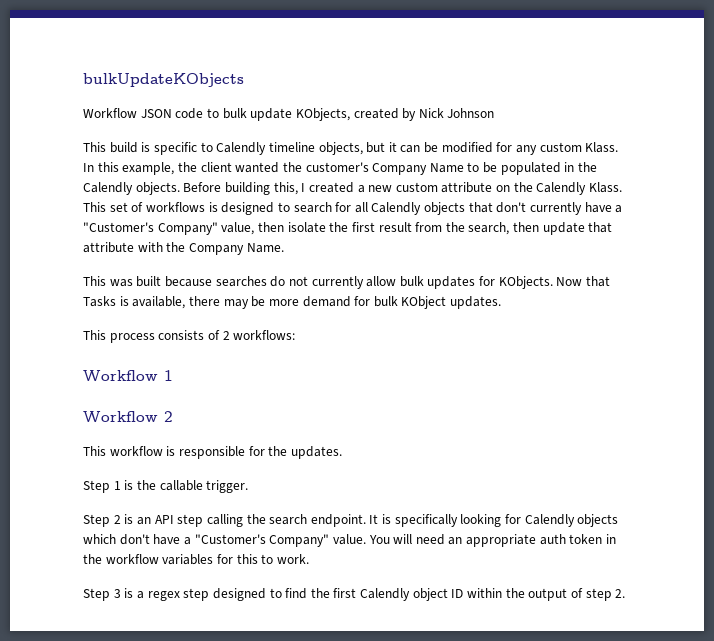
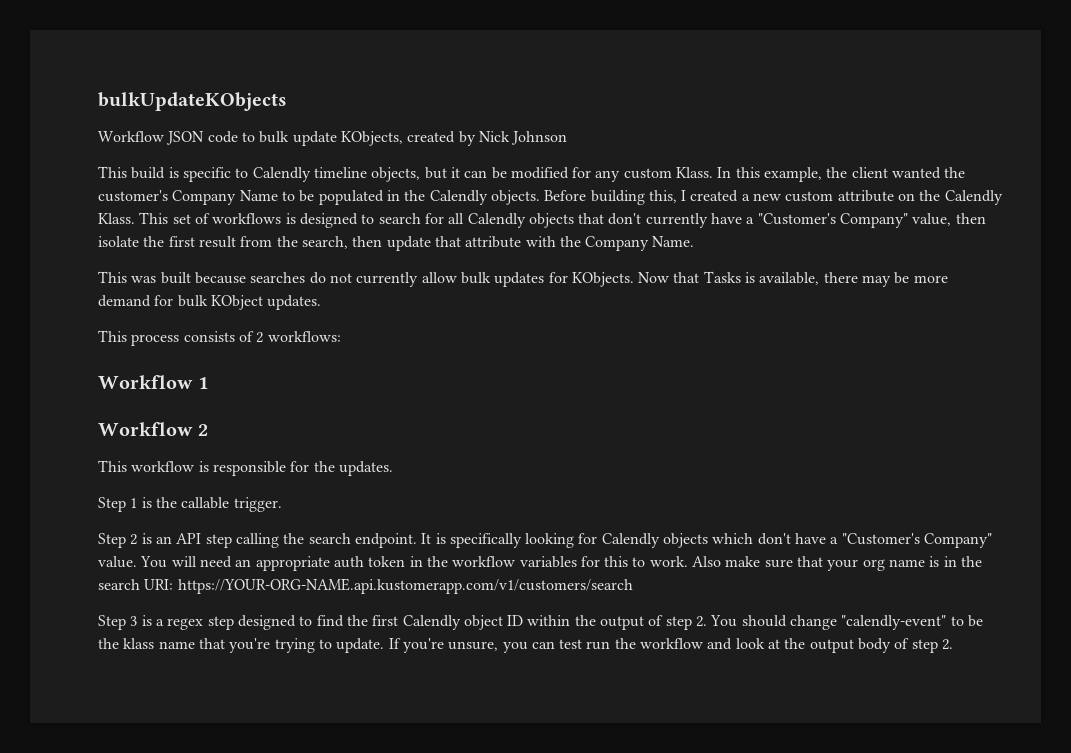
(309, 559) none -> [692,556,983,571] [98,578,633,594] Also make sure that your org name is in the search URI: https://YOUR-ORG-NAME.api.kustomerapp.com/v1/customers/search
(626, 593) none -> [710,615,984,630] [98,638,954,653] You should change "calendly-event" to be the klass name that you're trying to update. If you're unsure, you can test run the workflow and look at the output body of step 2.

